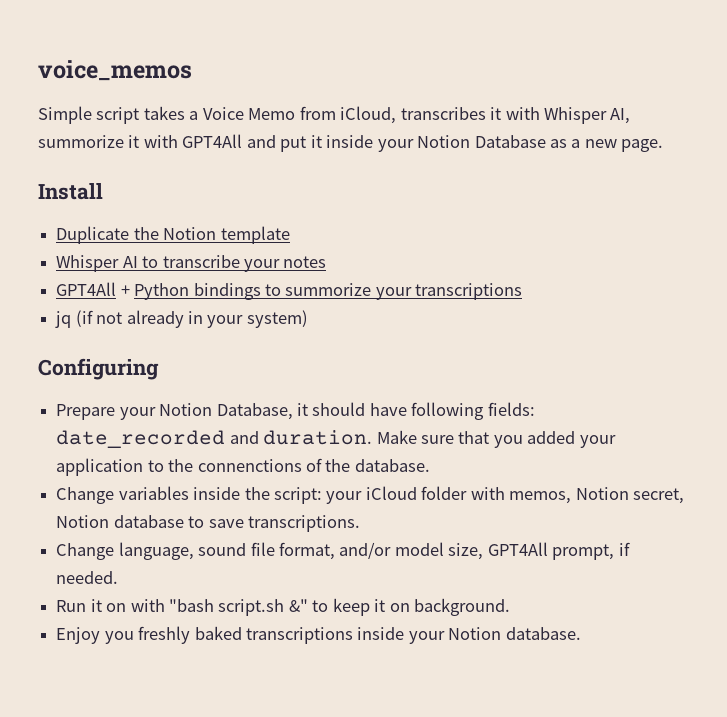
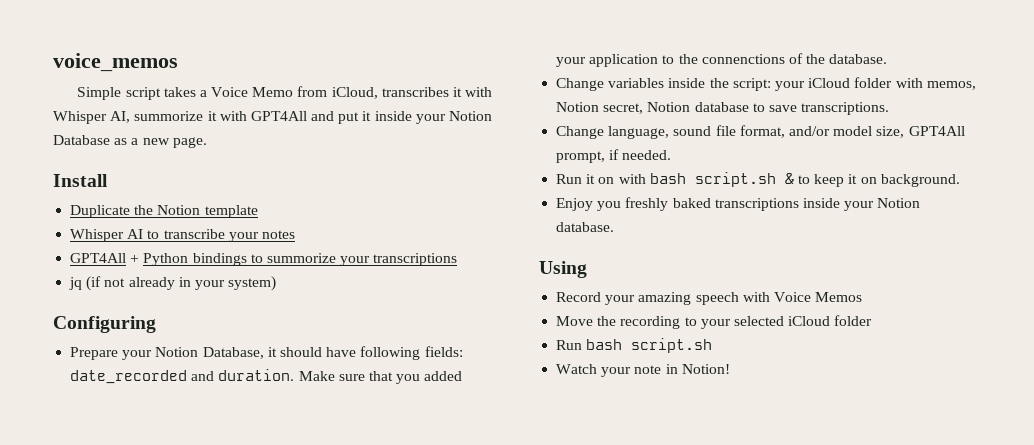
[168,599,308,616] "bash script.sh &" -> [649,172,794,187] bash script.sh &
(581, 633) none -> [539,261,587,278] [556,292,863,305] [556,315,873,329] [556,338,713,353] [556,364,730,377] // Using // Record your amazing speech with Voice Memos // Move the recording to your selected iCloud folder // Run bash script.sh // Watch your note in Notion!

